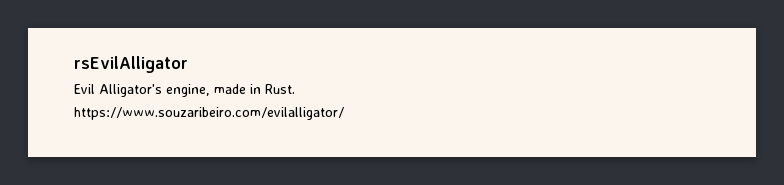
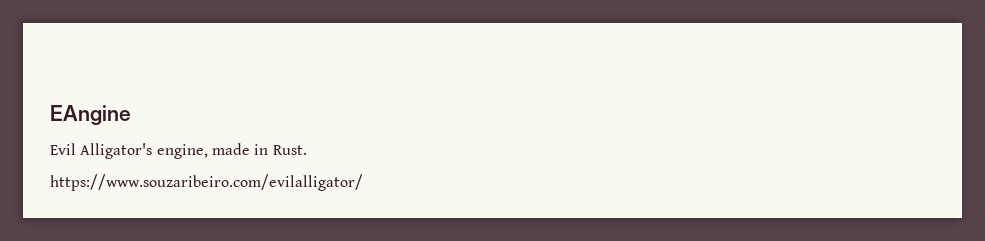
[74,56,188,73] rsEvilAlligator -> [50,105,131,125] EAngine

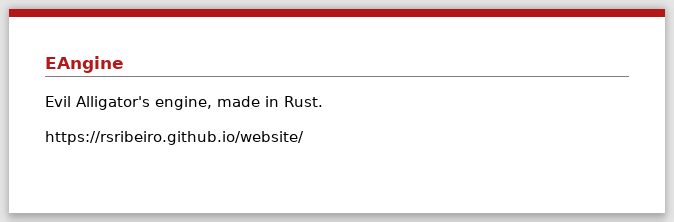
[50,174,363,191] https://www.souzaribeiro.com/evilalligator/ -> [45,131,304,145] https://rsribeiro.github.io/website/

